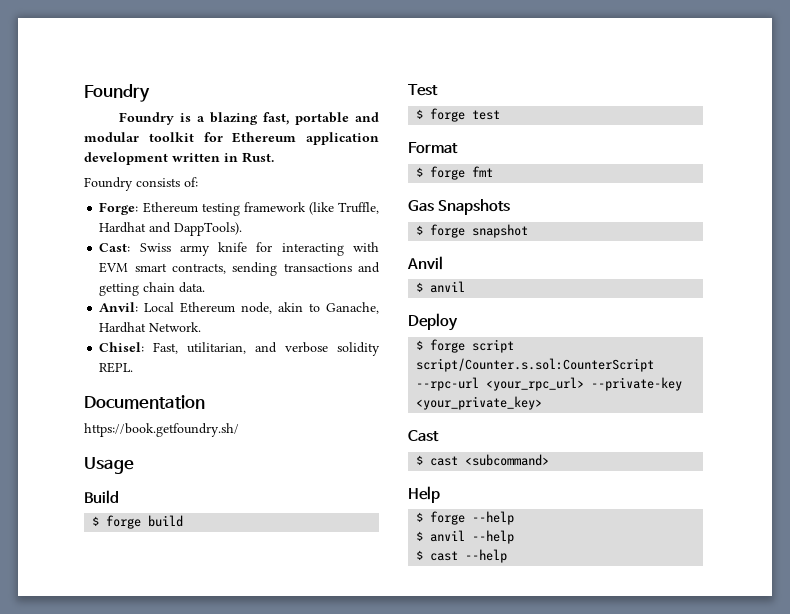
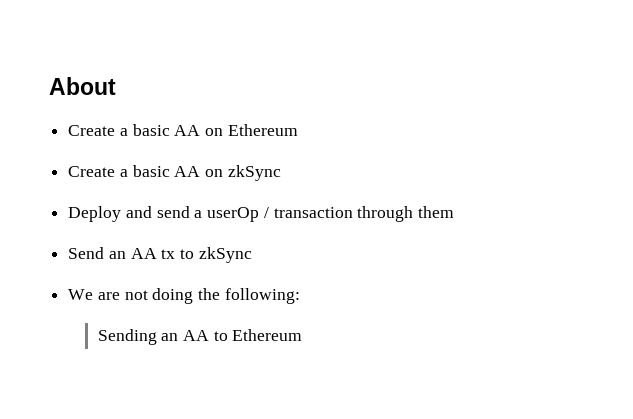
[84,84,150,102] [119,112,379,125] [84,132,379,145] [84,152,274,165] [84,177,198,191] [99,202,379,216] [99,222,243,236] [99,242,379,256] [99,262,380,276] [99,282,206,296] [99,302,379,314] [99,322,202,333] [99,342,381,356] [99,362,134,373] [84,395,205,409] [84,423,239,437] [84,457,134,474] [84,490,119,504] [92,515,184,529] [408,84,438,96] [416,108,501,122] [408,142,458,154] [416,166,494,180] [408,199,510,215] [416,224,529,238] [407,256,443,270] [416,281,466,293] [408,313,458,331] [416,339,515,353] [416,358,655,372] [416,377,683,391] [416,396,543,410] [408,430,439,442] [416,454,550,466] [408,486,440,503] [416,511,515,525] [416,530,515,544] [416,549,508,563] Foundry // Foundry is a blazing fast, portable and modular toolkit for Ethereum application development written in Rust. // Foundry consists of: // Forge: Ethereum testing framework (like Truffle, Hardhat and DappTools). // Cast: Swiss army knife for interacting with EVM smart contracts, sending transactions and getting chain data. // Anvil: Local Ethereum node, akin to Ganache, Hardhat Network. // Chisel: Fast, utilitarian, and verbose solidity REPL. // Documentation // https://book.getfoundry.sh/ // Usage // Build // $ forge build // Test // $ forge test // Format // $ forge fmt // Gas Snapshots // $ forge snapshot // Anvil // $ anvil // Deploy // $ forge script script/Counter.s.sol:CounterScript --rpc-url <your_rpc_url> --private-key <your_private_key> // Cast // $ cast <subcommand> // Help // $ forge --help // $ anvil --help // $ cast --help -> [49,77,116,95] [68,124,298,136] [68,165,281,181] [68,206,455,222] [68,247,252,263] [68,288,300,304] [97,329,303,345] About // Create a basic AA on Ethereum // Create a basic AA on zkSync // Deploy and send a userOp / transaction through them // Send an AA tx to zkSync // We are not doing the following: // Sending an AA to Ethereum

